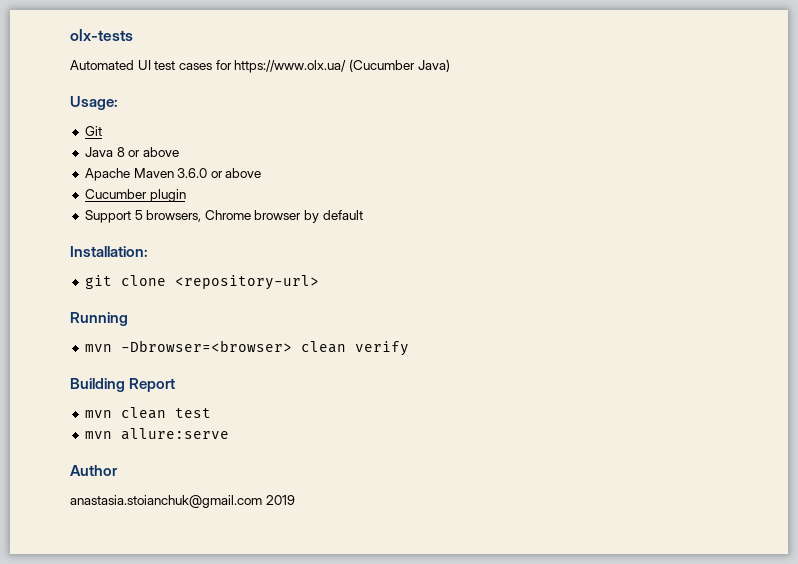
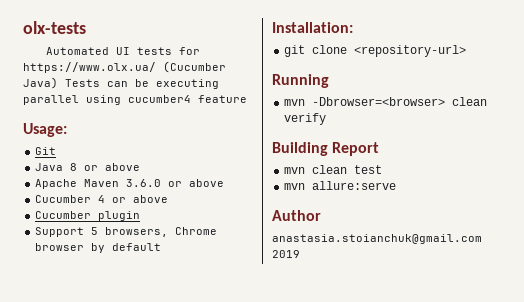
[154,61,212,70] test cases -> [136,47,172,55] tests
(450, 65) none -> [65,79,219,89] [23,95,247,105] Tests can be executing parallel using cucumber4 feature
(262, 173) none -> [35,195,169,203] // Cucumber 4 or above

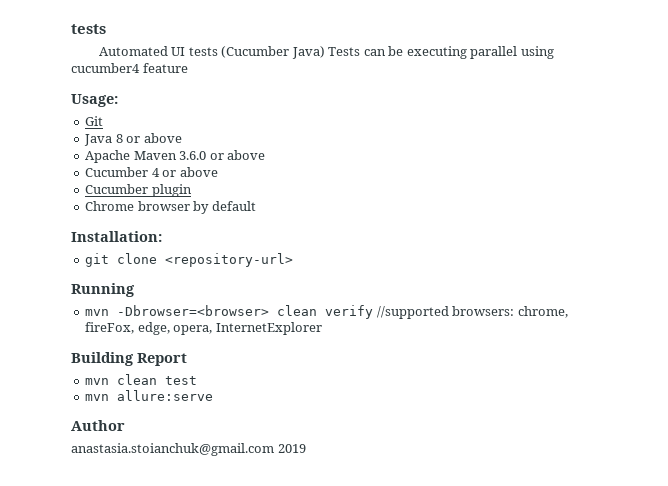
[23,21,86,34] olx-tests -> [71,24,106,34] tests
[178,47,200,55] [23,62,156,73] for https://www.olx.ua/ -> (218, 51) none
[35,227,169,237] Support 5 browsers, -> (192, 190) none
(327, 119) none -> [376,306,568,319] [85,322,322,335] //supported browsers: chrome, fireFox, edge, opera, InternetExplorer

